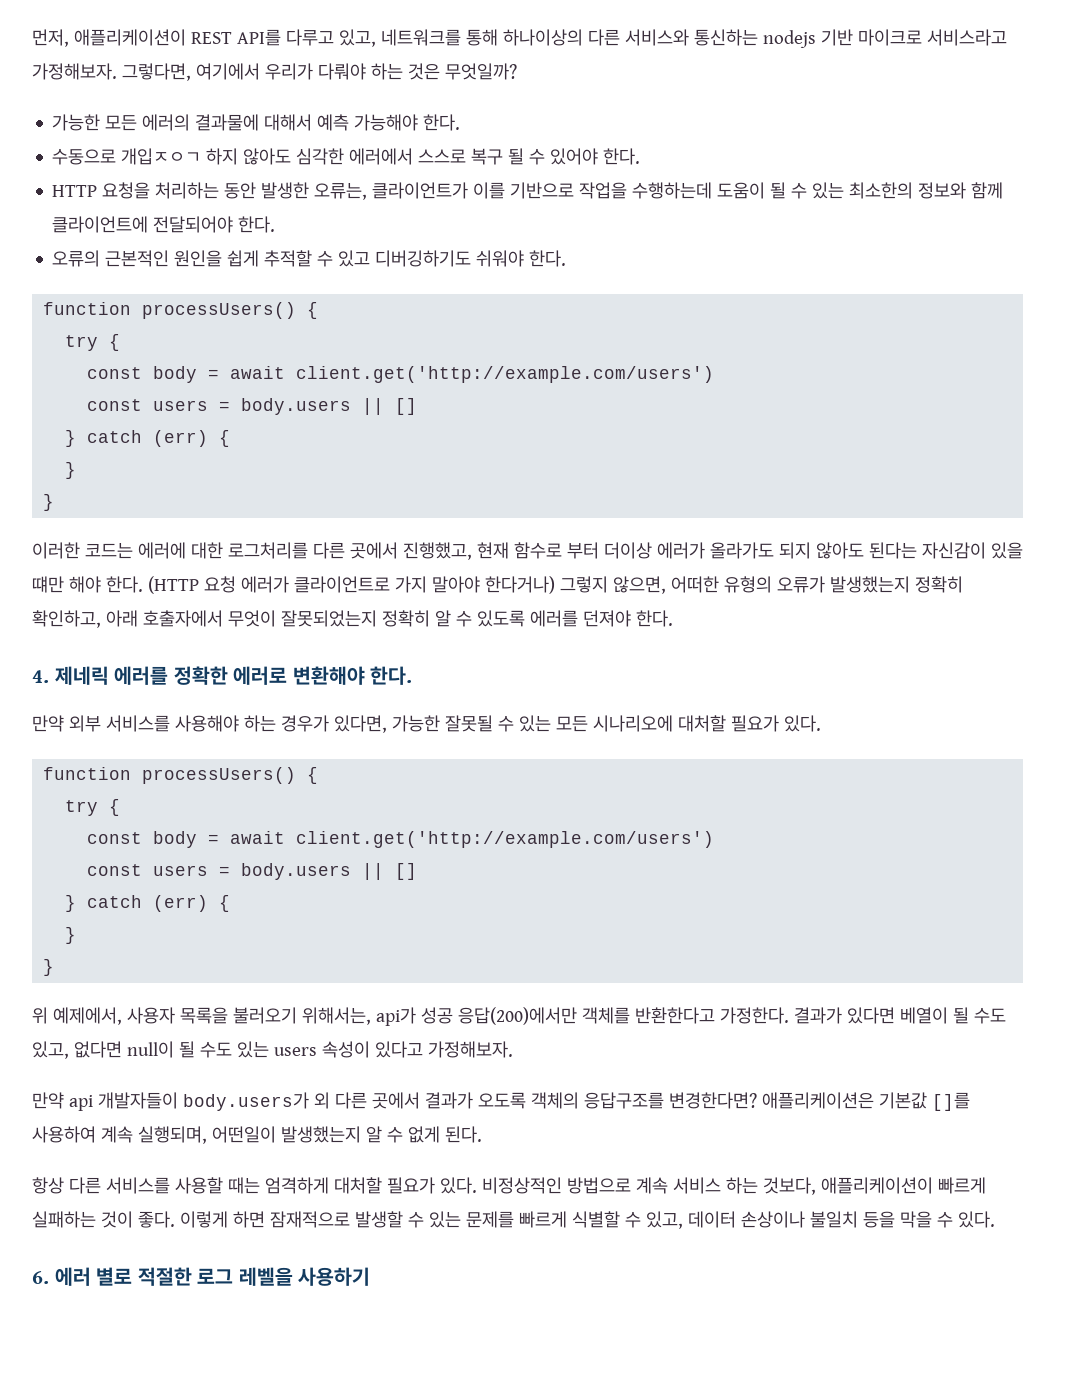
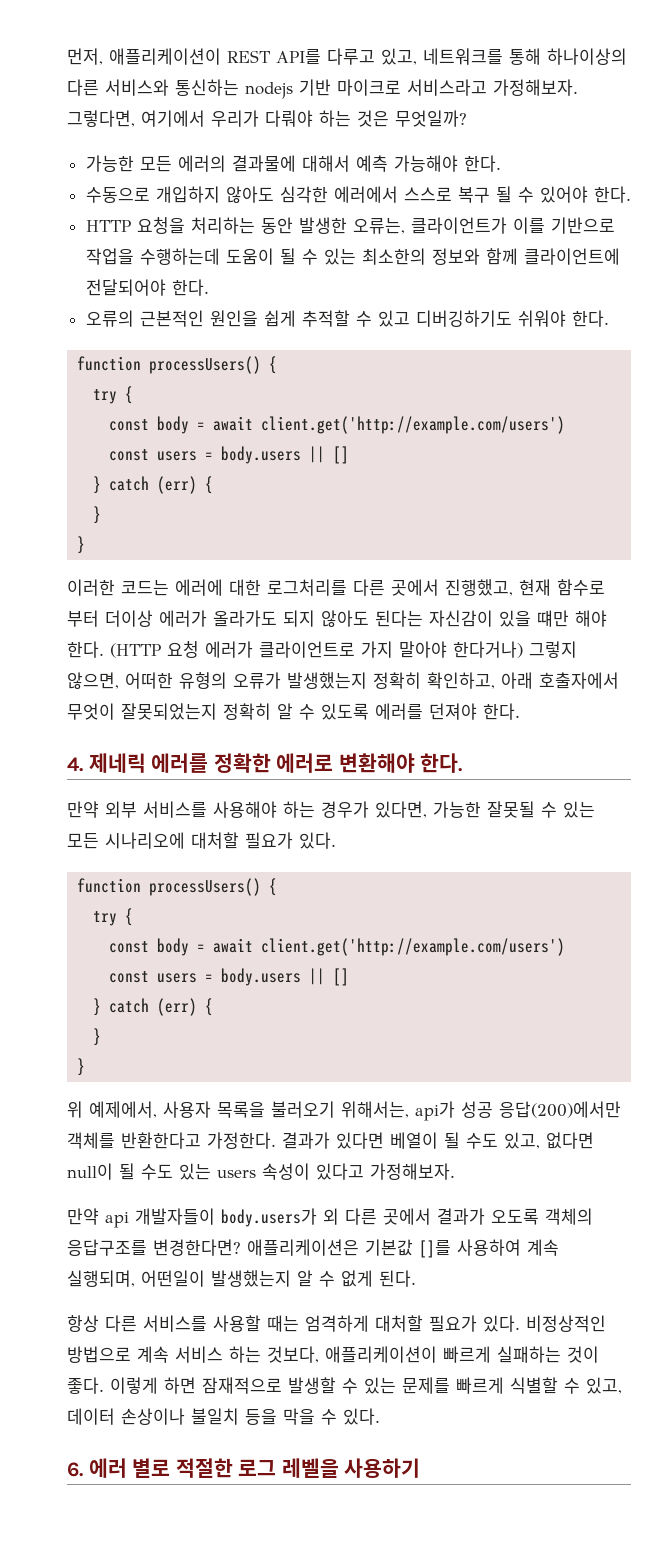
[121,148,239,165] 개입ㅈㅇㄱ 하지 -> [155,186,220,203] 개입하지

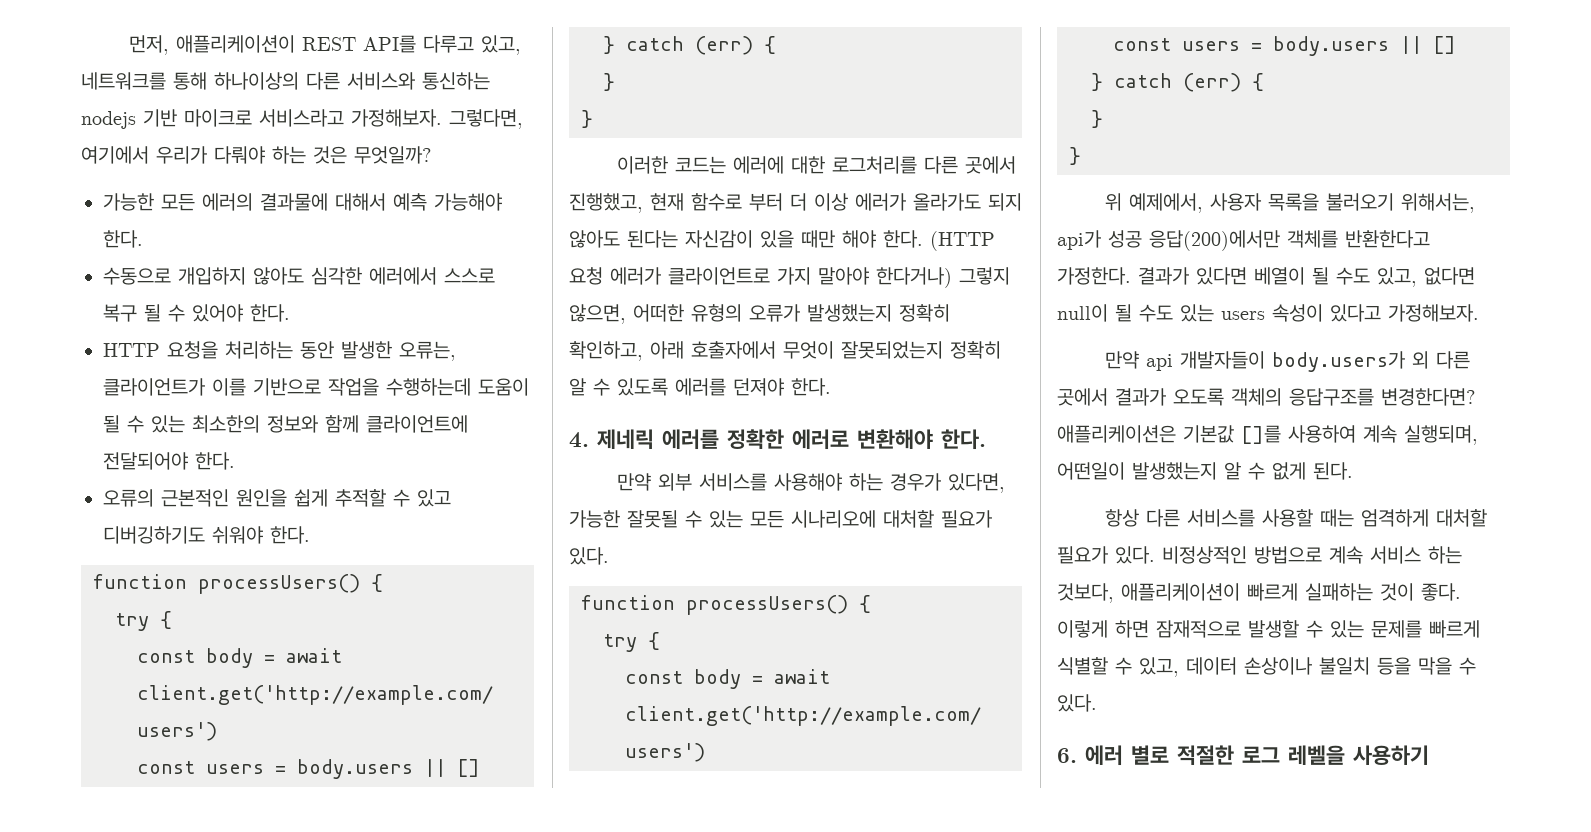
[105,610,153,627] 더이상 -> [790,193,848,211] 더 이상
[537,610,569,627] 떄만 -> [801,230,835,248] 때만

